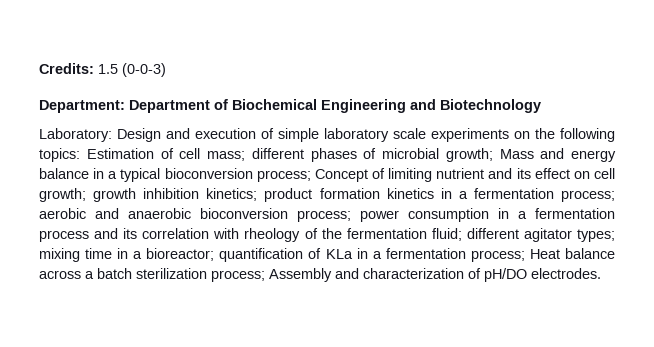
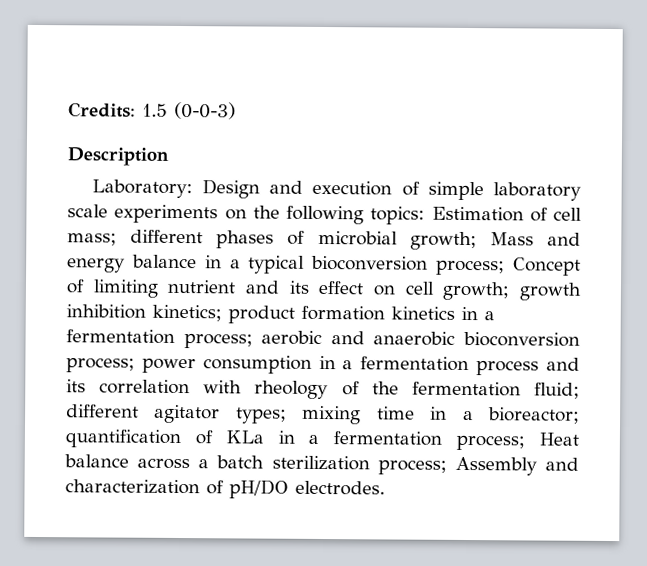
[39,99,541,113] Department: Department of Biochemical Engineering and Biotechnology -> [67,147,169,166] Description

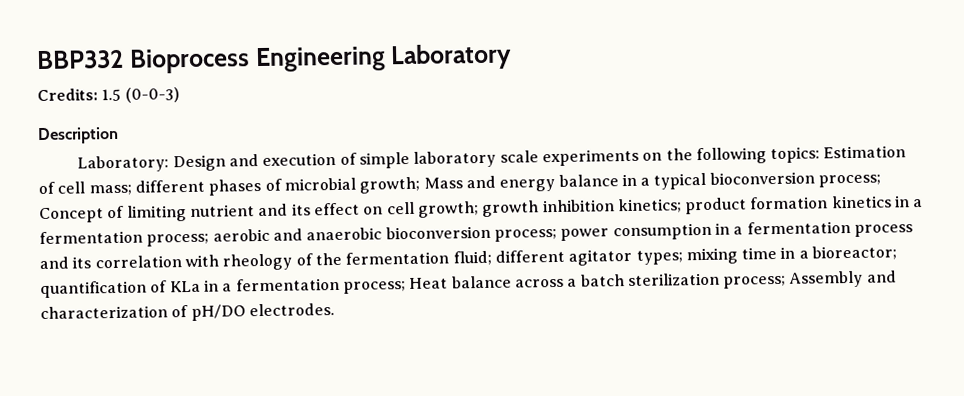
(68, 110) none -> [36,43,513,74] BBP332 Bioprocess Engineering Laboratory //

